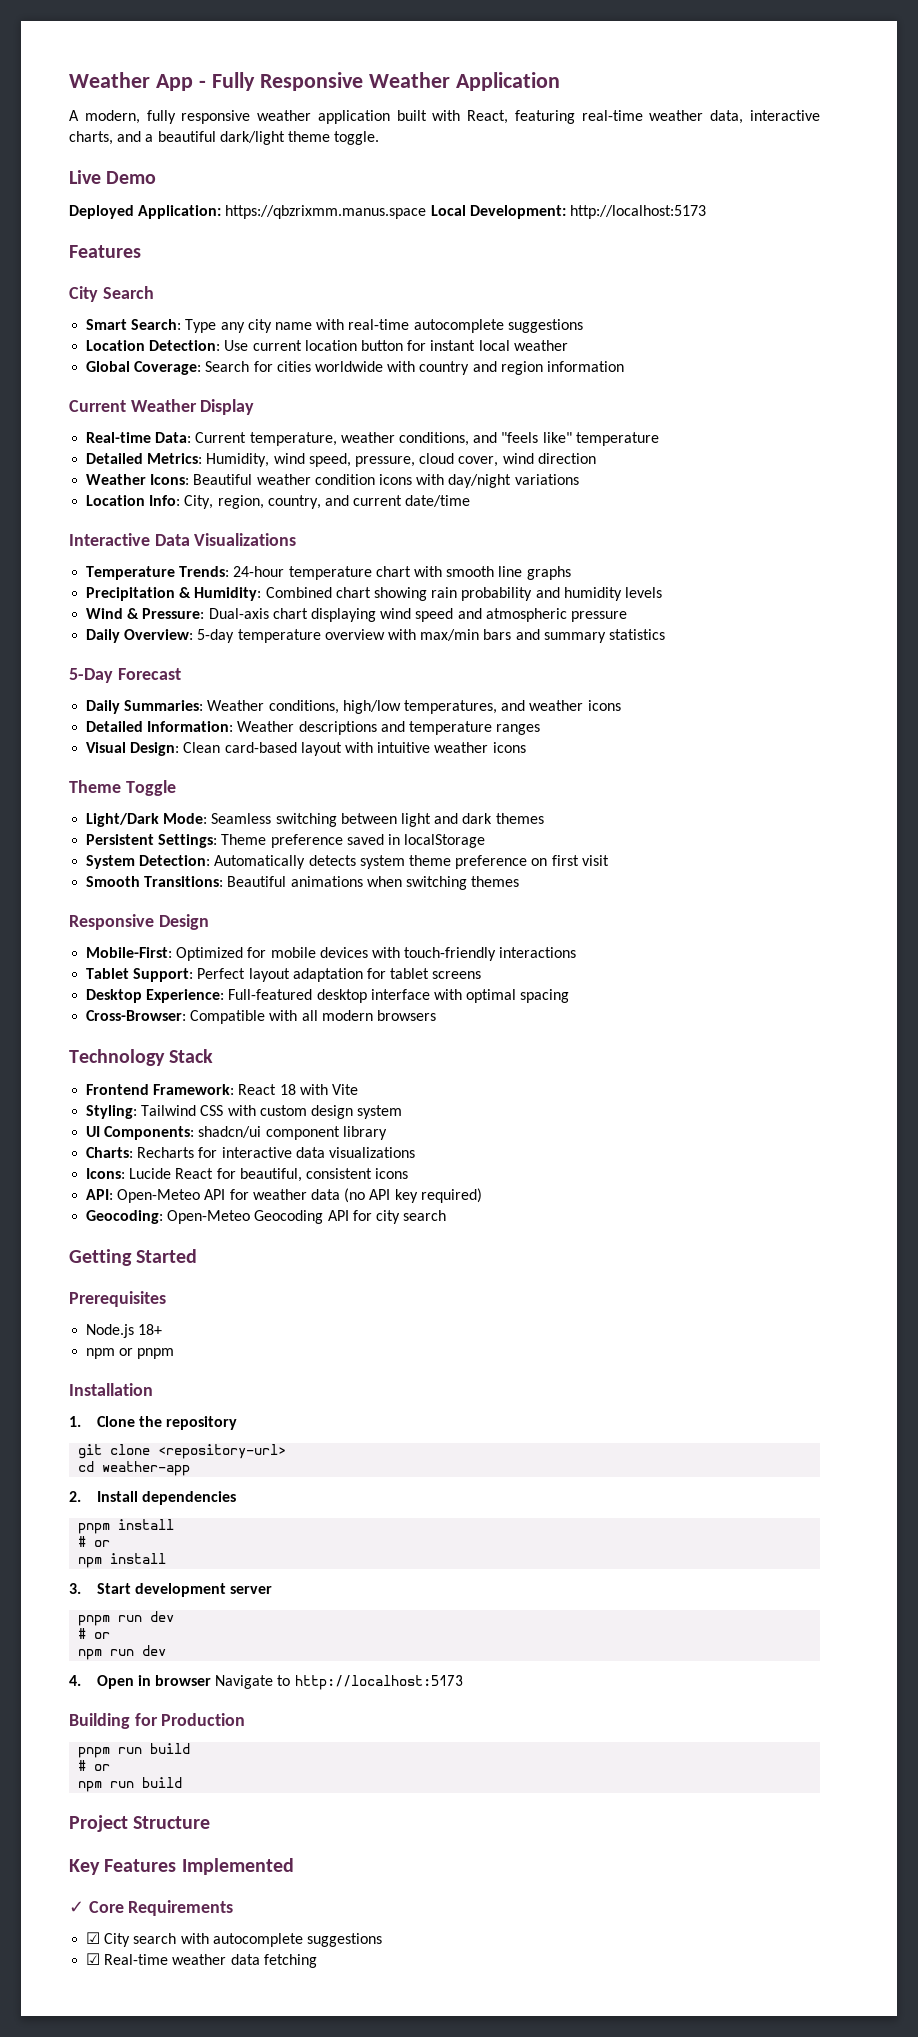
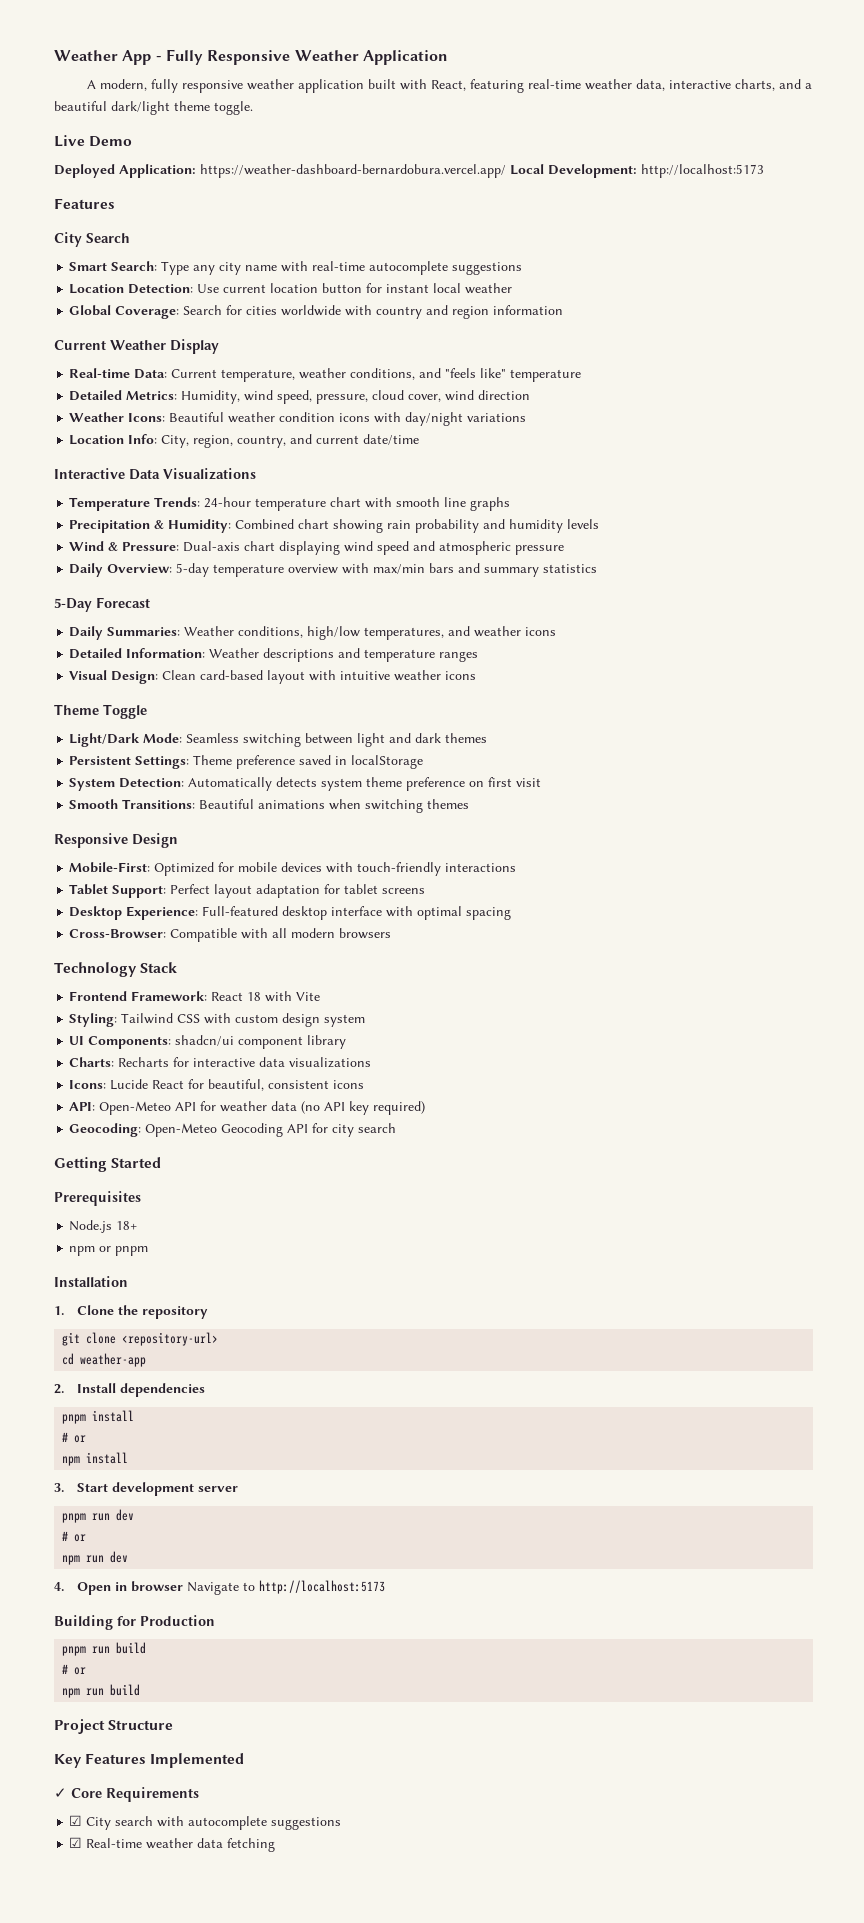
[225,205,427,219] https://qbzrixmm.manus.space -> [200,164,506,178] https://weather-dashboard-bernardobura.vercel.app/

